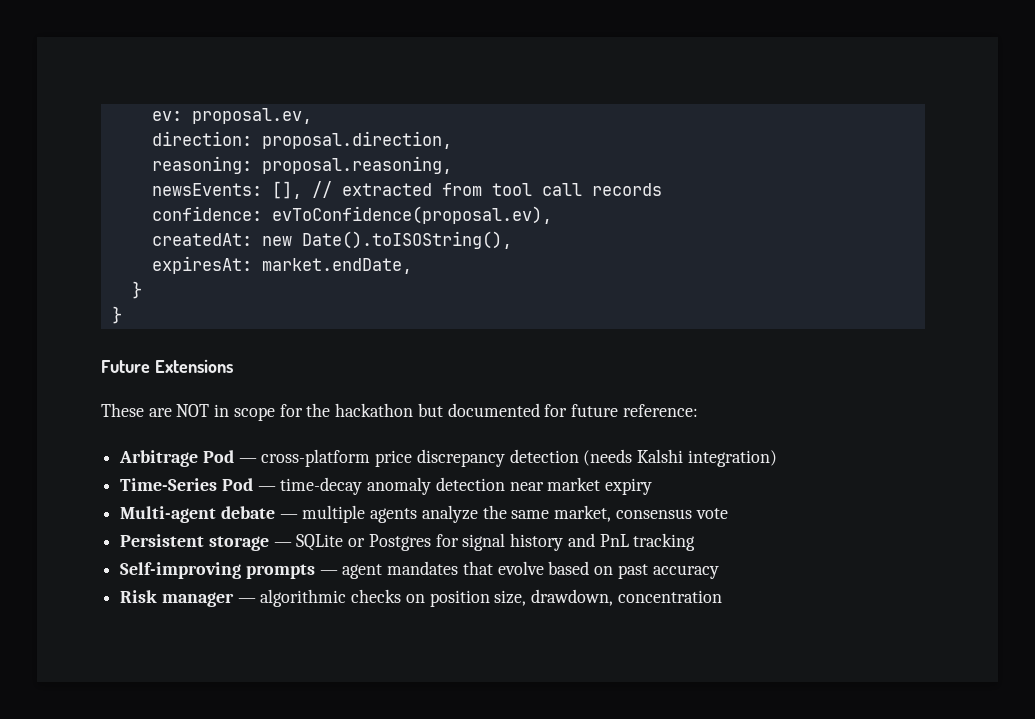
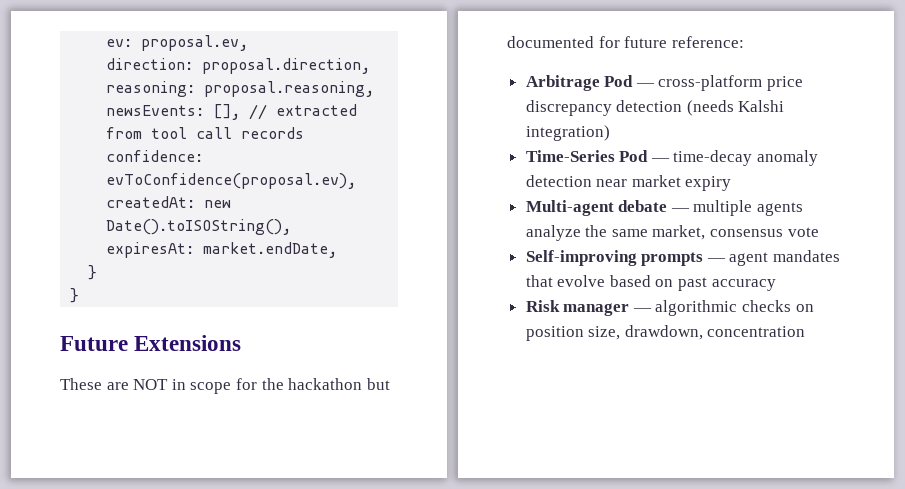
[120,533,696,551] // Persistent storage — SQLite or Postgres for signal history and PnL tracking -> (819, 232) none

